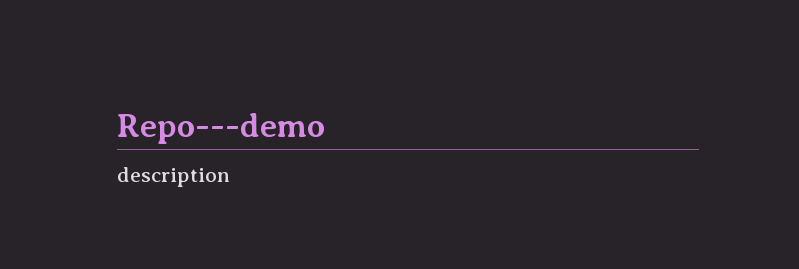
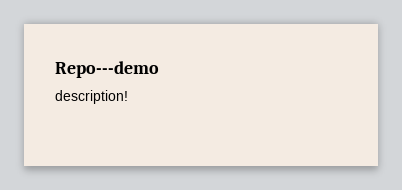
[117,167,230,187] description -> [55,90,128,104] description!

